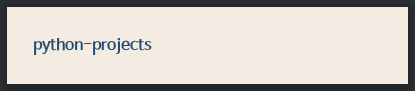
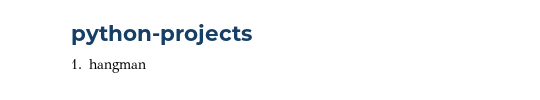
(152, 46) none -> [71,59,146,73] // 1. hangman

